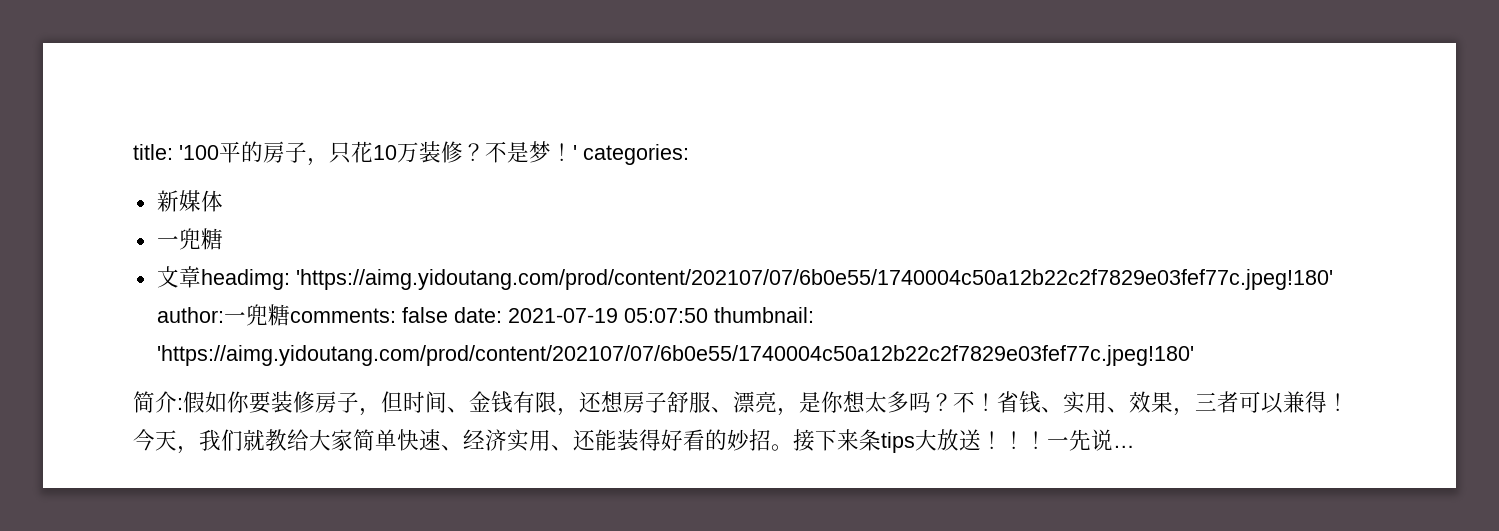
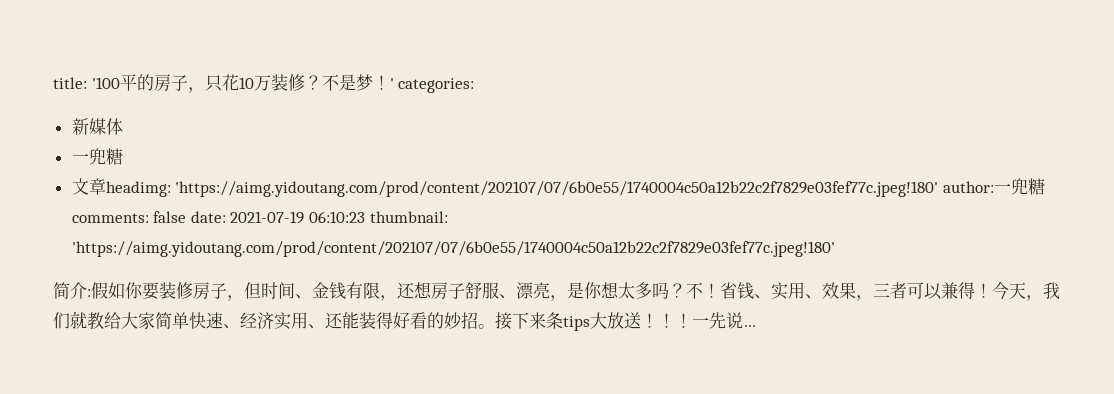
[623,308,708,323] 05:07:50 -> [309,211,366,223] 06:10:23

